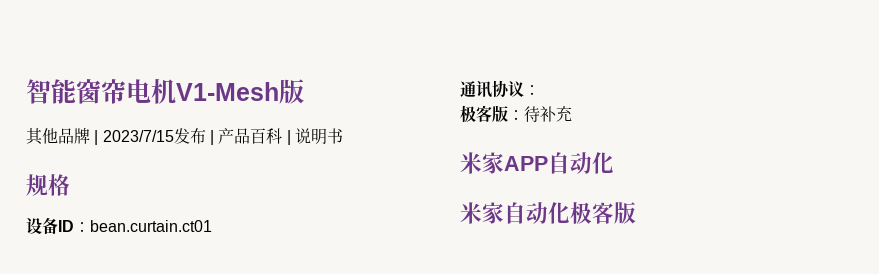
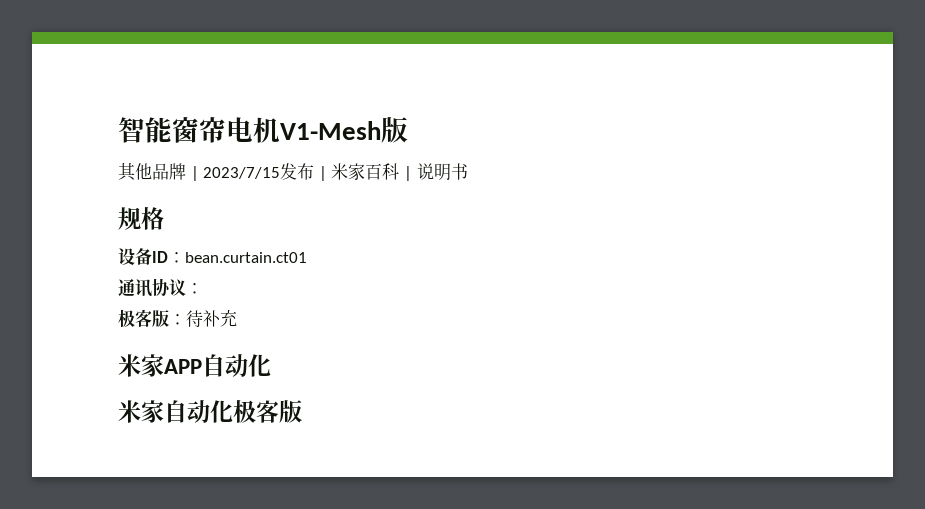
[218,128,251,144] 产品 -> [331,163,366,181] 米家

